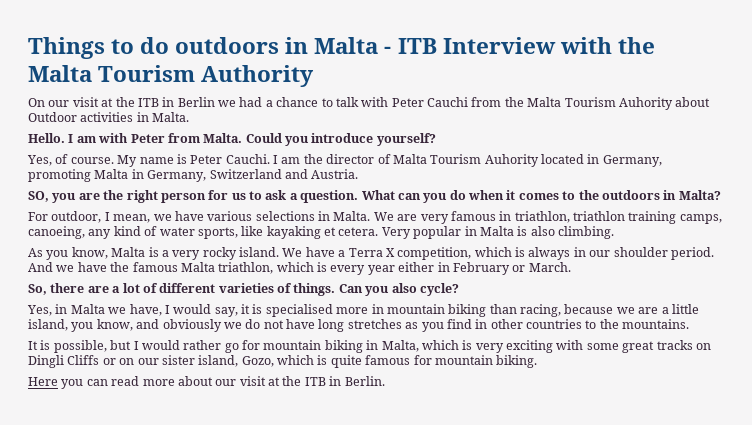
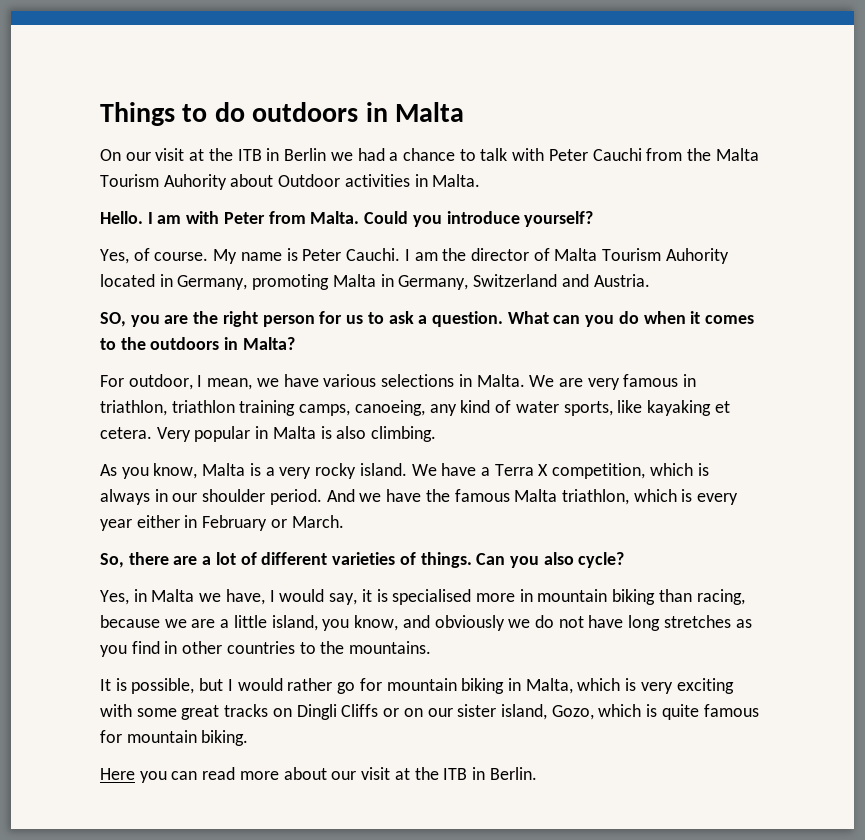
[384,37,655,54] [28,65,315,87] - ITB Interview with the Malta Tourism Authority -> (465, 112) none

